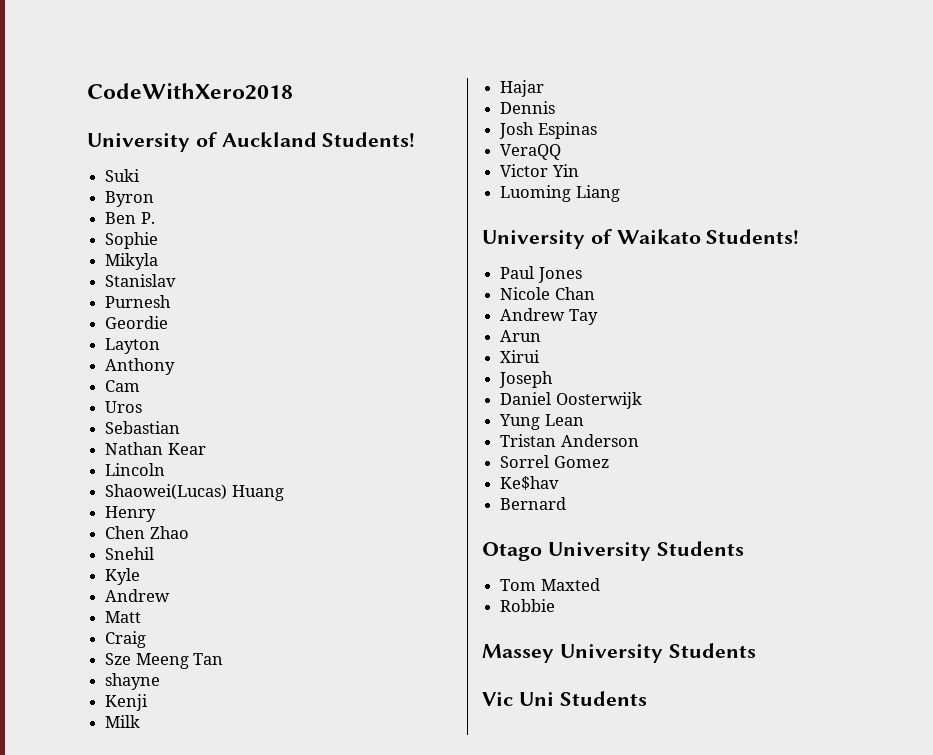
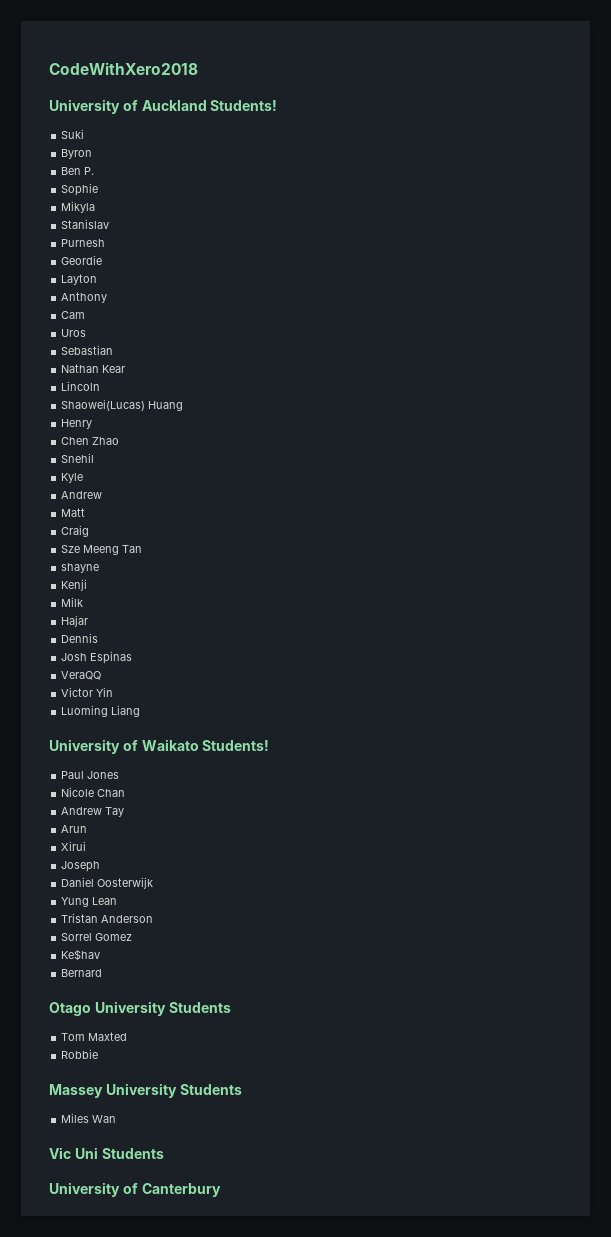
(756, 650) none -> [61,1113,117,1123] // Miles Wan
(647, 698) none -> [49,1182,221,1197] // University of Canterbury

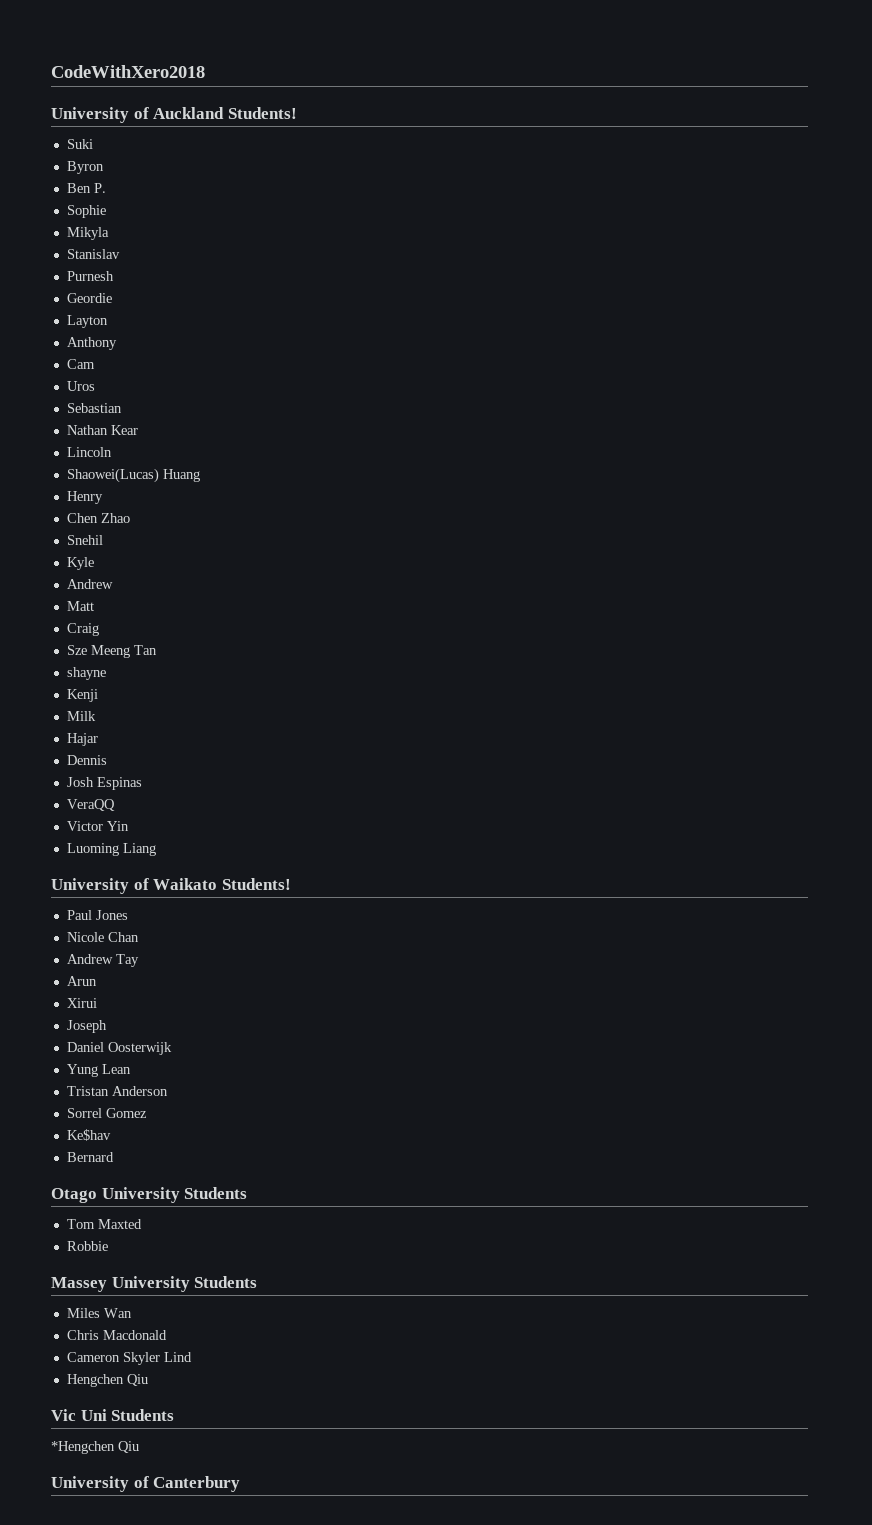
(117, 1119) none -> [66,1330,167,1340] [66,1352,192,1365] [66,1374,148,1387] // Chris Macdonald // Cameron Skyler Lind // Hengchen Qiu
(164, 1153) none -> [51,1441,139,1454] // *Hengchen Qiu

